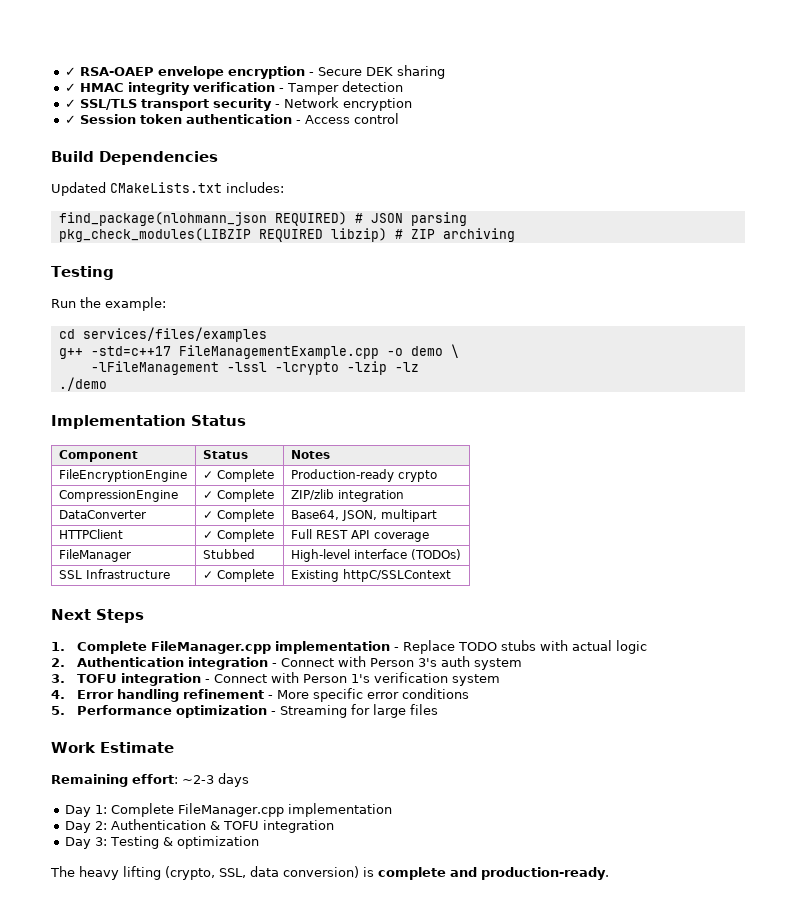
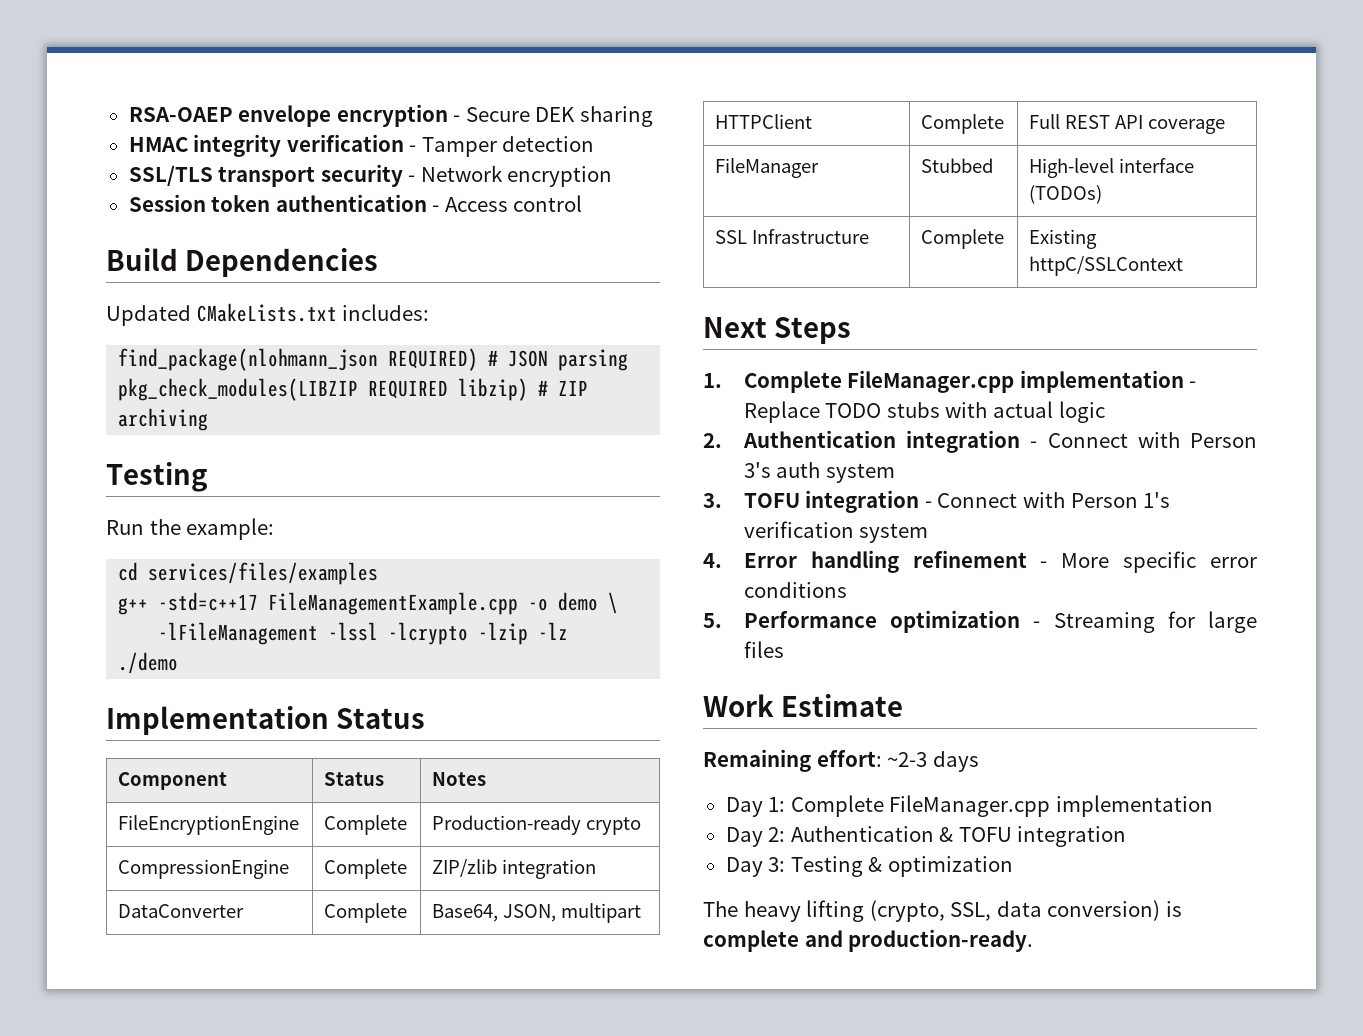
[65,67,77,76] ✓ -> (128, 114) none
[65,83,77,92] ✓ -> (653, 116) none
[65,99,77,108] ✓ -> (595, 144) none
[65,115,77,124] ✓ -> (613, 176) none
[202,471,213,479] ✓ -> (300, 825) none
[202,491,213,499] ✓ -> (290, 869) none
[202,511,213,519] ✓ -> (245, 911) none
[202,531,213,539] ✓ -> (813, 121) none
[202,571,213,579] ✓ -> (869, 236) none

